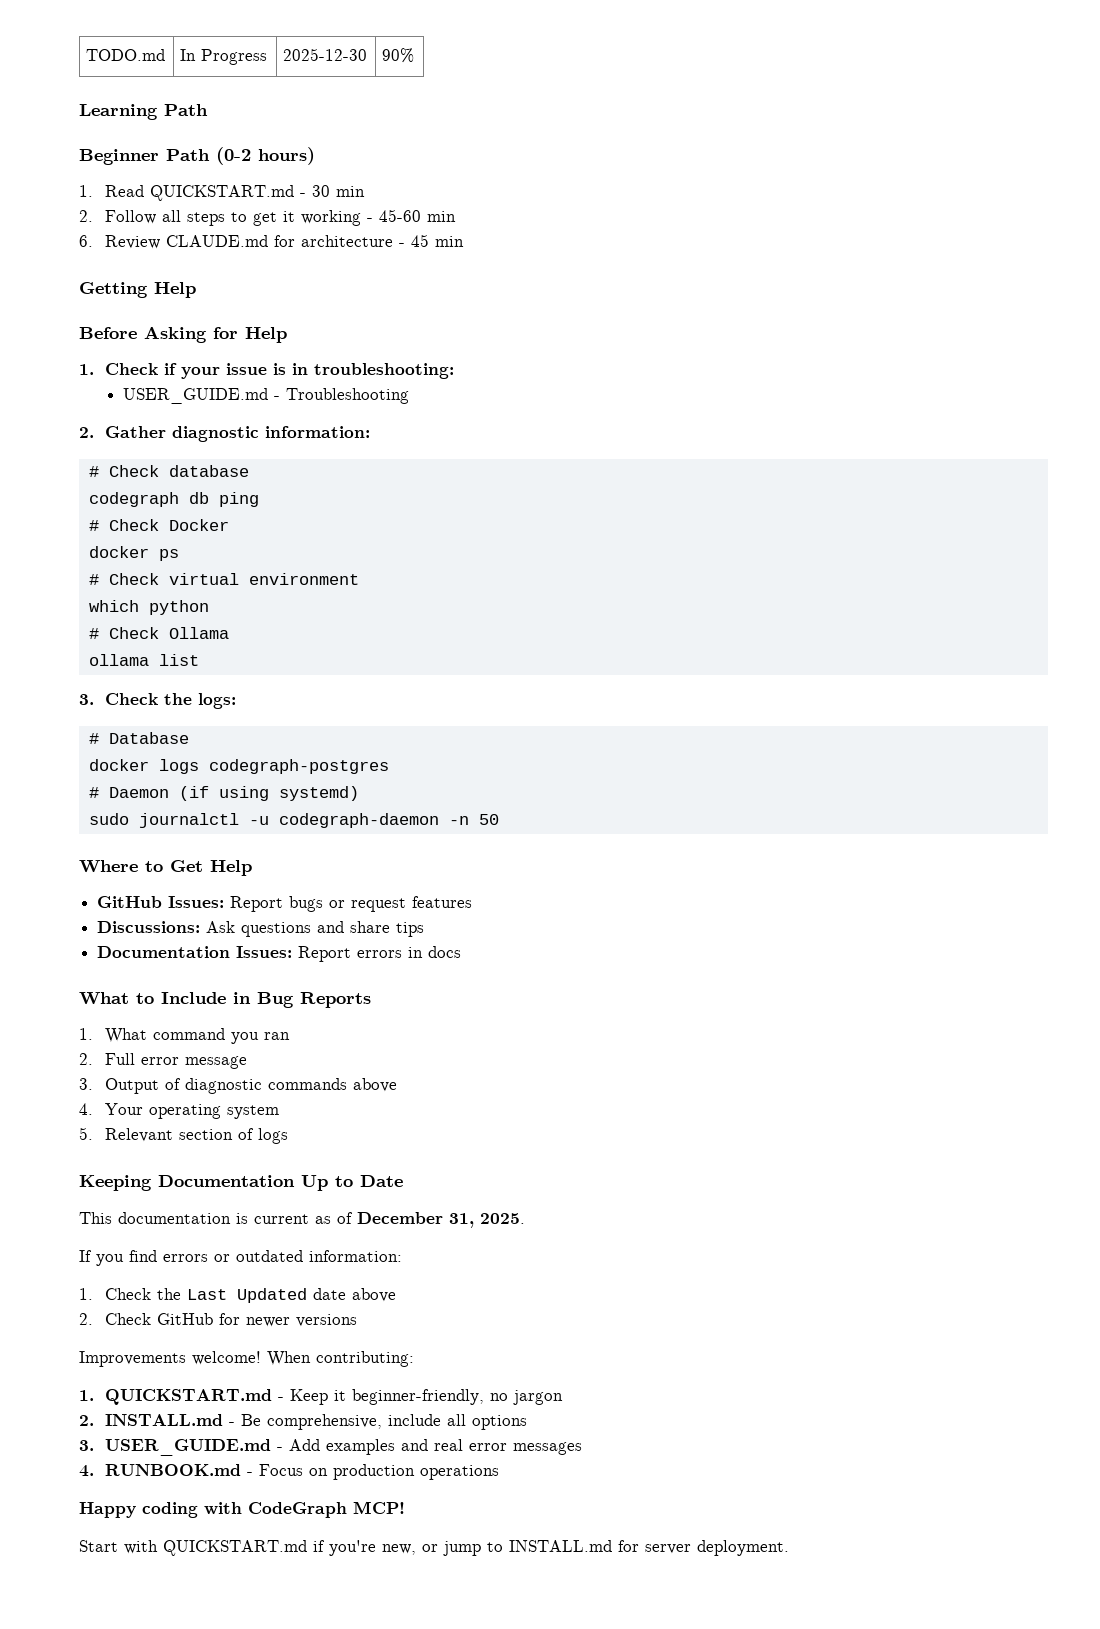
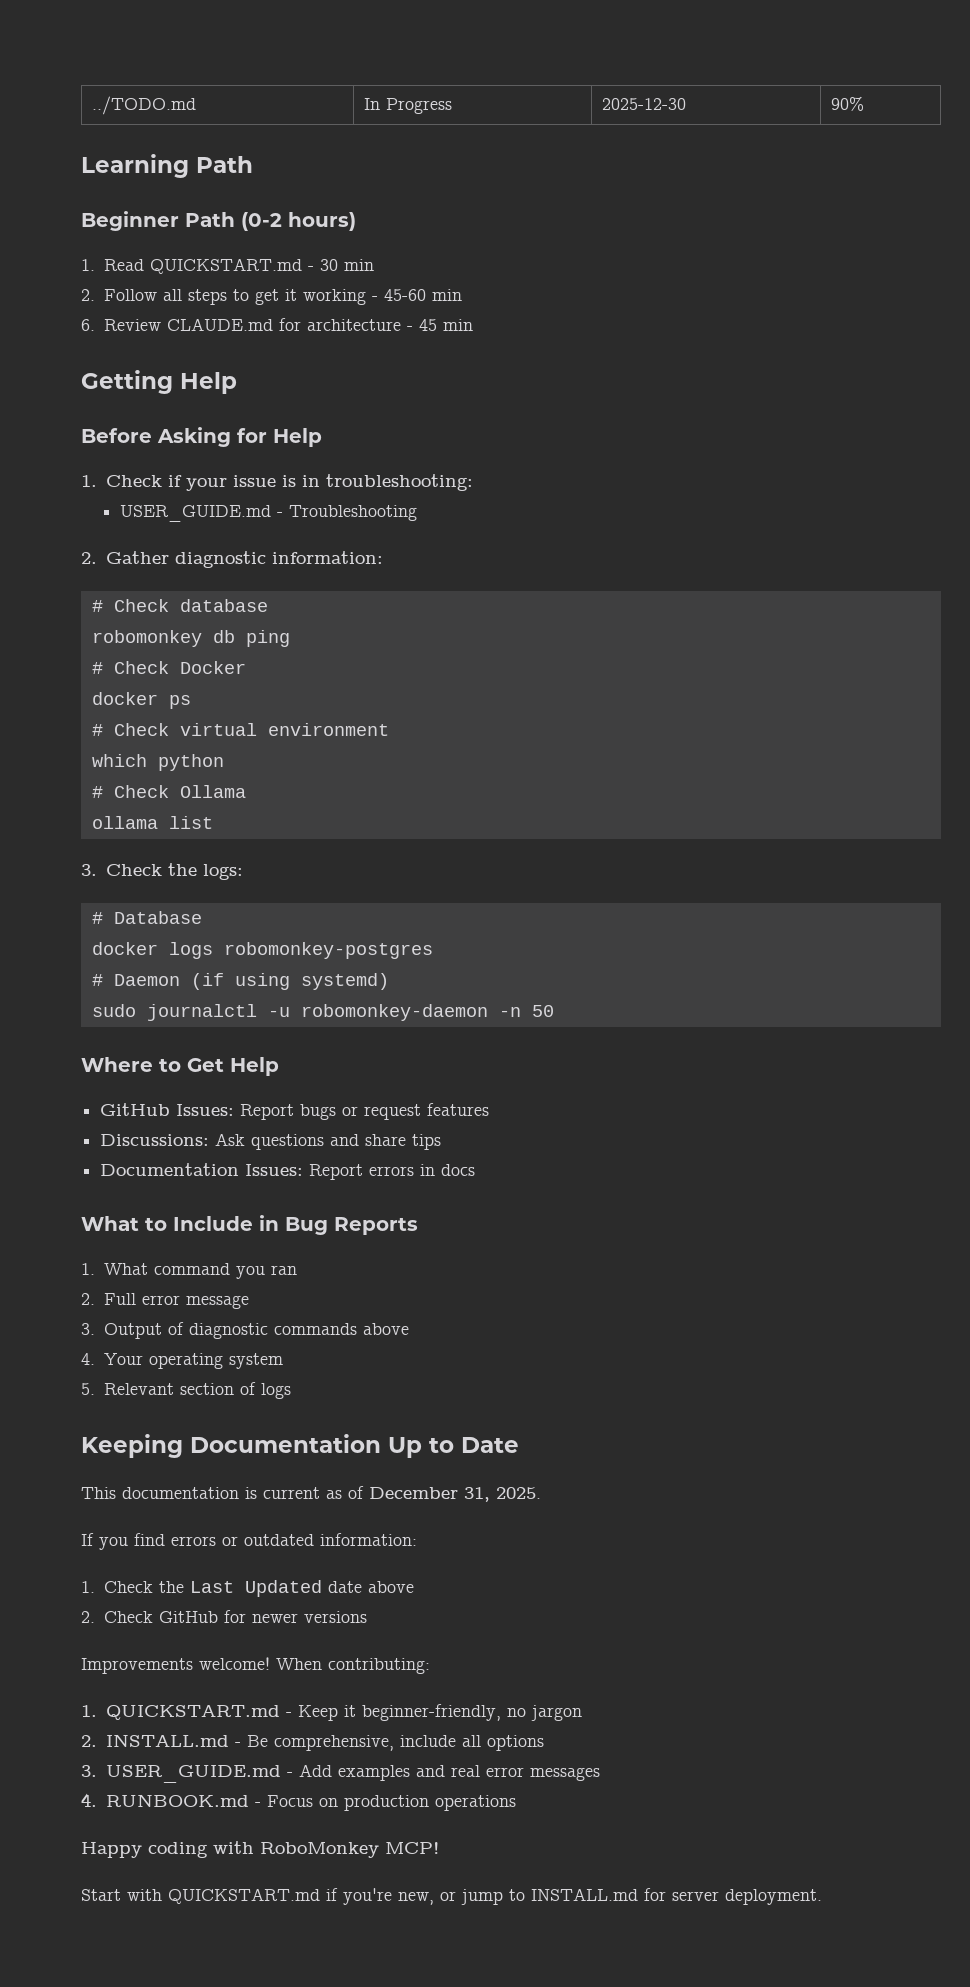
[86,49,166,61] TODO.md -> [91,96,196,115] ../TODO.md
[88,492,179,507] codegraph -> [91,630,202,647] robomonkey
[208,759,389,774] codegraph-postgres -> [223,942,433,959] robomonkey-postgres
[278,813,439,828] codegraph-daemon -> [300,1004,488,1021] robomonkey-daemon
[248,1502,347,1518] CodeGraph -> [260,1842,379,1858] RoboMonkey

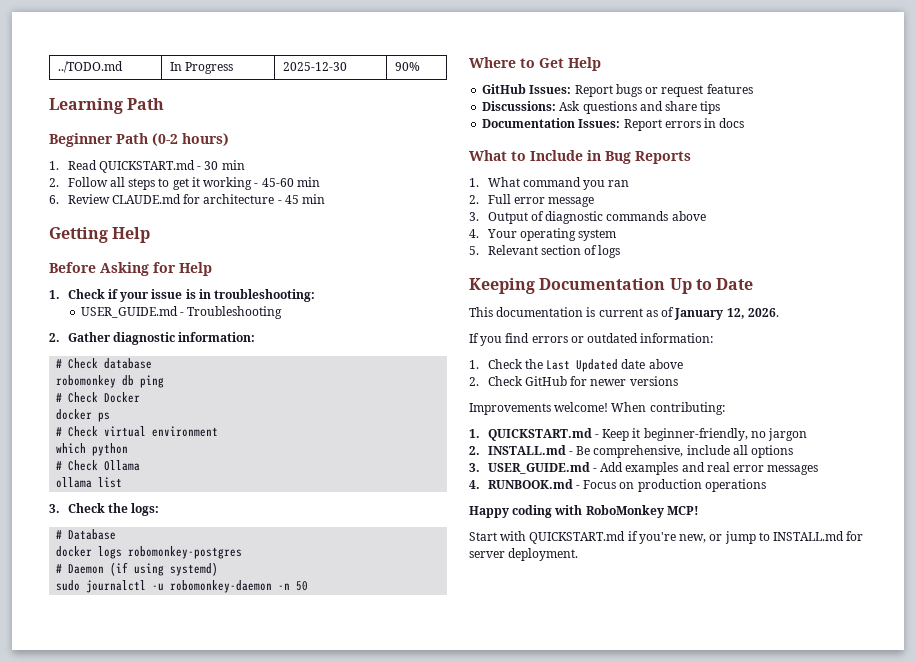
[369,1487,541,1502] December 31, 2025. -> [674,308,779,320] January 12, 2026.

